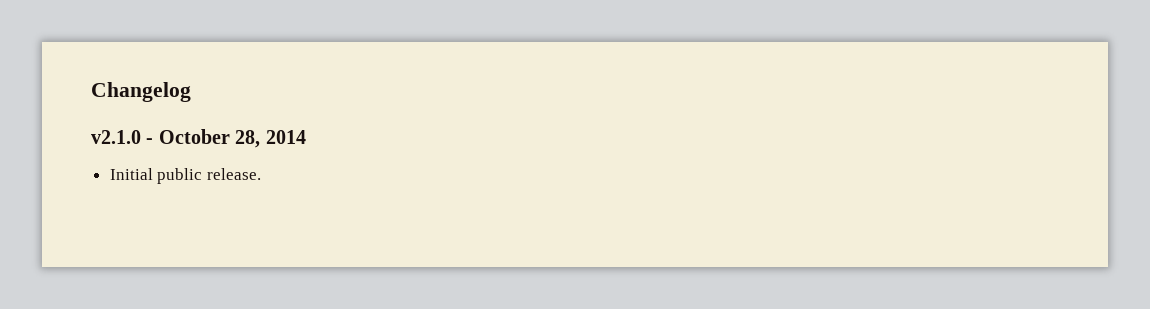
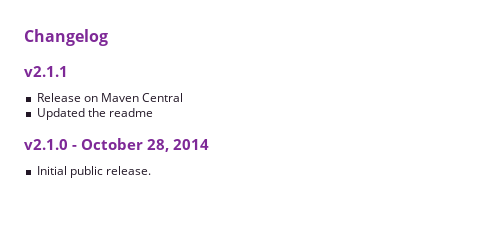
(191, 92) none -> [24,66,68,77] [36,93,183,102] [36,108,153,120] // v2.1.1 // Release on Maven Central // Updated the readme

